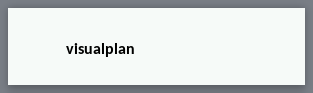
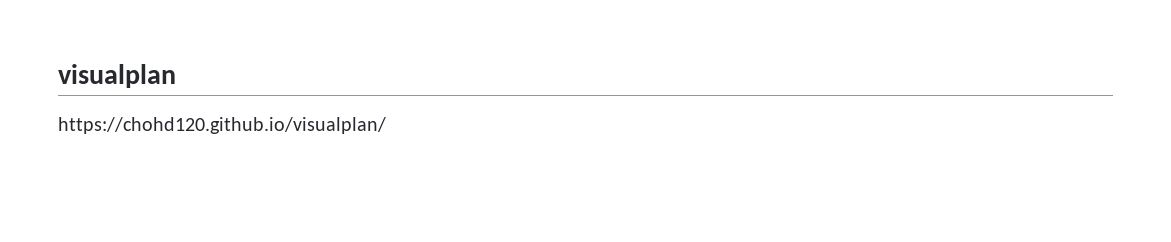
(135, 50) none -> [58,117,386,134] // https://chohd120.github.io/visualplan/

